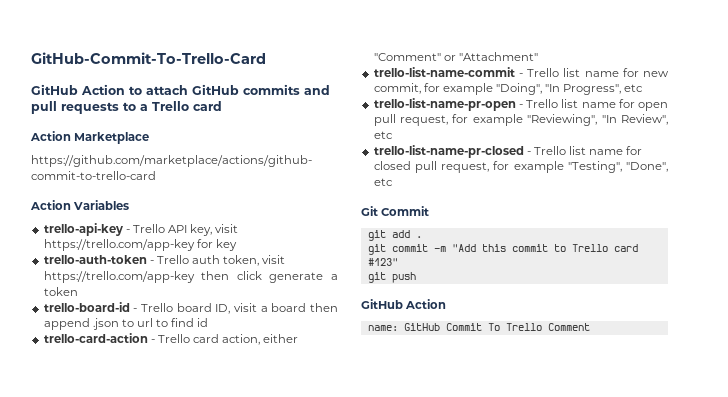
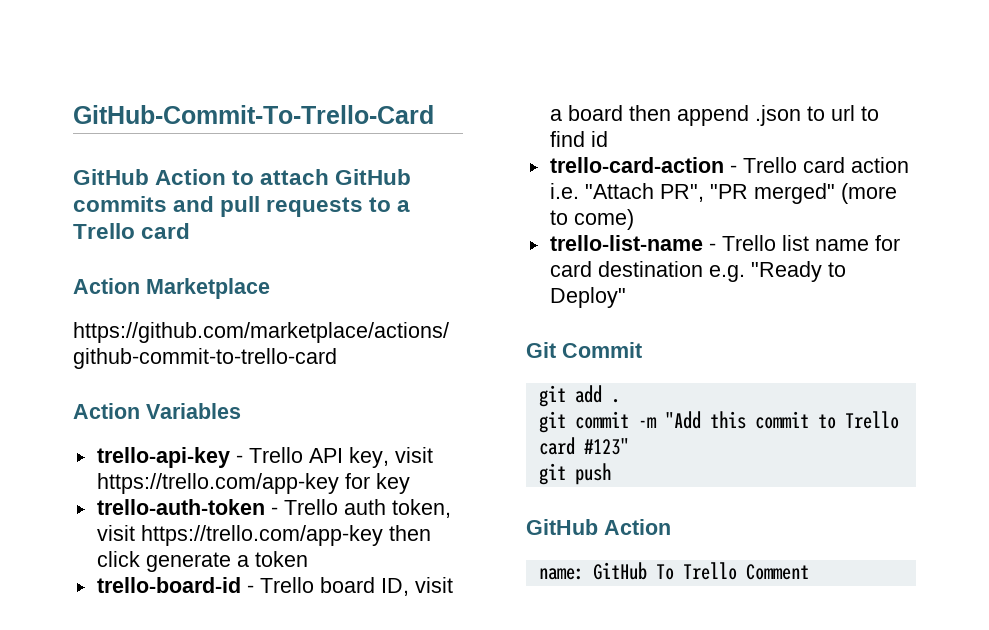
[222,334,299,345] [373,52,538,61] [373,67,669,77] [373,83,644,95] [373,98,668,111] [373,114,668,126] [373,131,393,139] [373,145,643,158] [373,161,668,173] [373,178,393,186] action, either "Comment" or "Attachment" // trello-list-name-commit - Trello list name for new commit, for example "Doing", "In Progress", etc // trello-list-name-pr-open - Trello list name for open pull request, for example "Reviewing", "In Review", etc // trello-list-name-pr-closed - Trello list name for closed pull request, for example "Testing", "Done", etc -> [850,157,909,173] [549,183,897,204] [549,209,634,230] [549,235,900,251] [549,261,846,282] [549,287,626,308] action i.e. "Attach PR", "PR merged" (more to come) // trello-list-name - Trello list name for card destination e.g. "Ready to Deploy"
[445,323,482,331] Commit -> (647, 571) none

